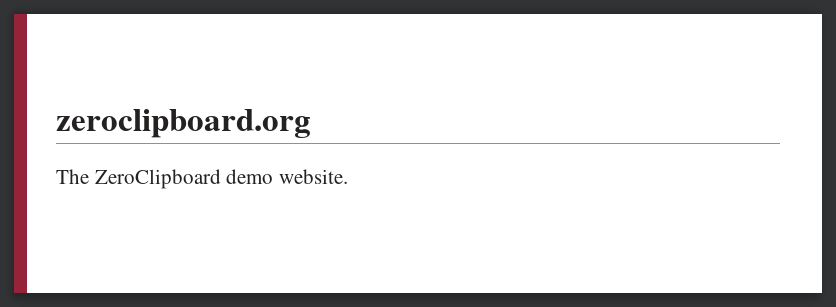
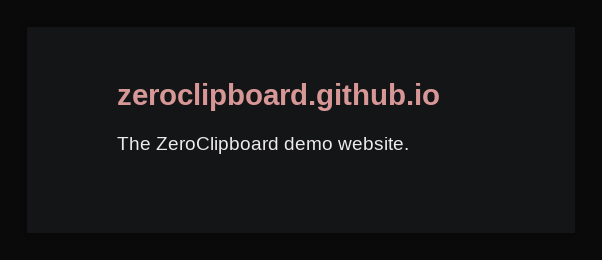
[56,109,311,138] zeroclipboard.org -> [117,83,440,111] zeroclipboard.github.io

